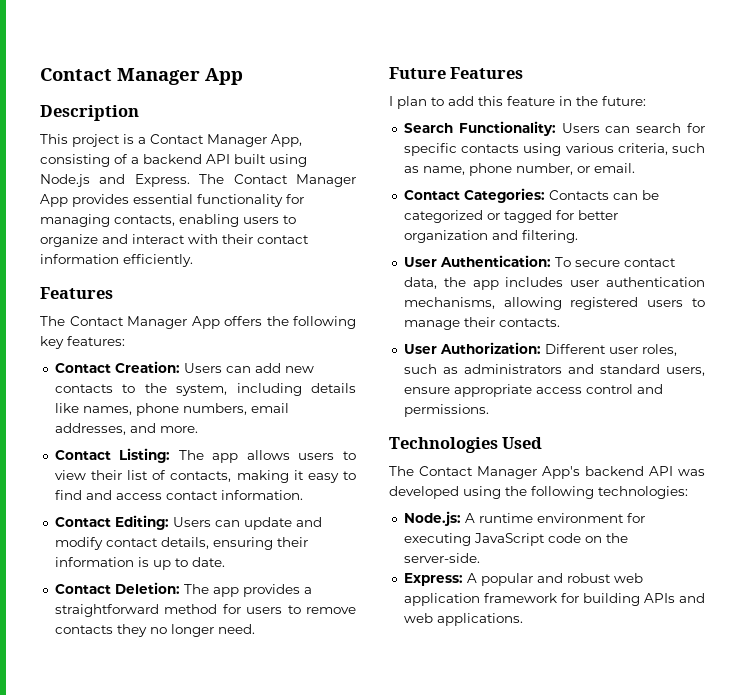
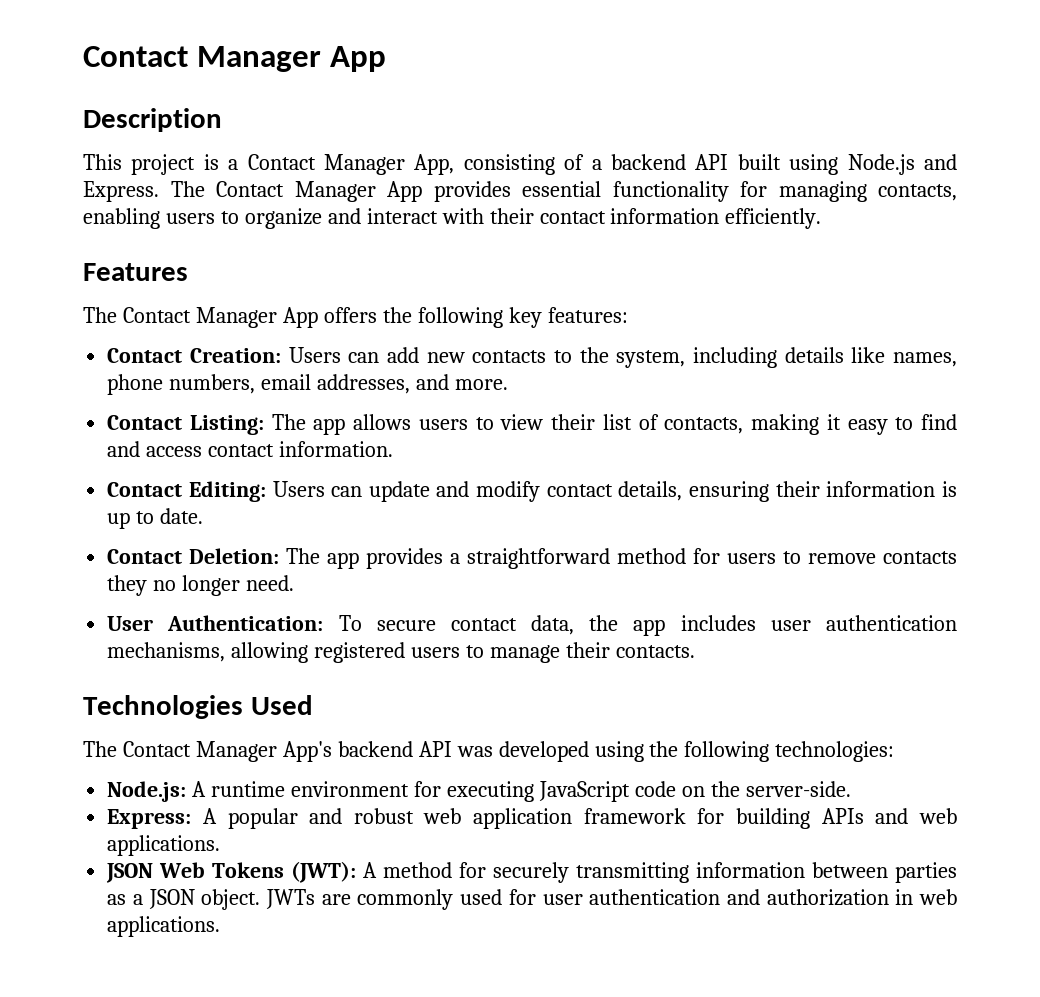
[389,67,524,79] [389,96,646,109] [403,121,705,136] [403,143,705,156] [403,163,635,176] [403,188,659,203] [403,210,618,223] [403,230,578,243] // Future Features // I plan to add this feature in the future: // Search Functionality: Users can search for specific contacts using various criteria, such as name, phone number, or email. // Contact Categories: Contacts can be categorized or tagged for better organization and filtering. -> (295, 583) none
[403,342,677,356] [403,364,705,376] [403,384,663,397] [403,404,489,417] // User Authorization: Different user roles, such as administrators and standard users, ensure appropriate access control and permissions. -> (695, 651) none
(523, 619) none -> [106,861,958,883] [107,889,958,910] [107,916,221,937] // JSON Web Tokens (JWT): A method for securely transmitting information between parties as a JSON object. JWTs are commonly used for user authentication and authorization in web applications.

